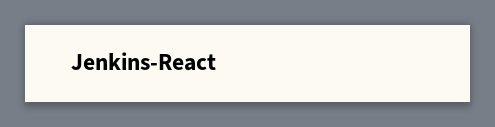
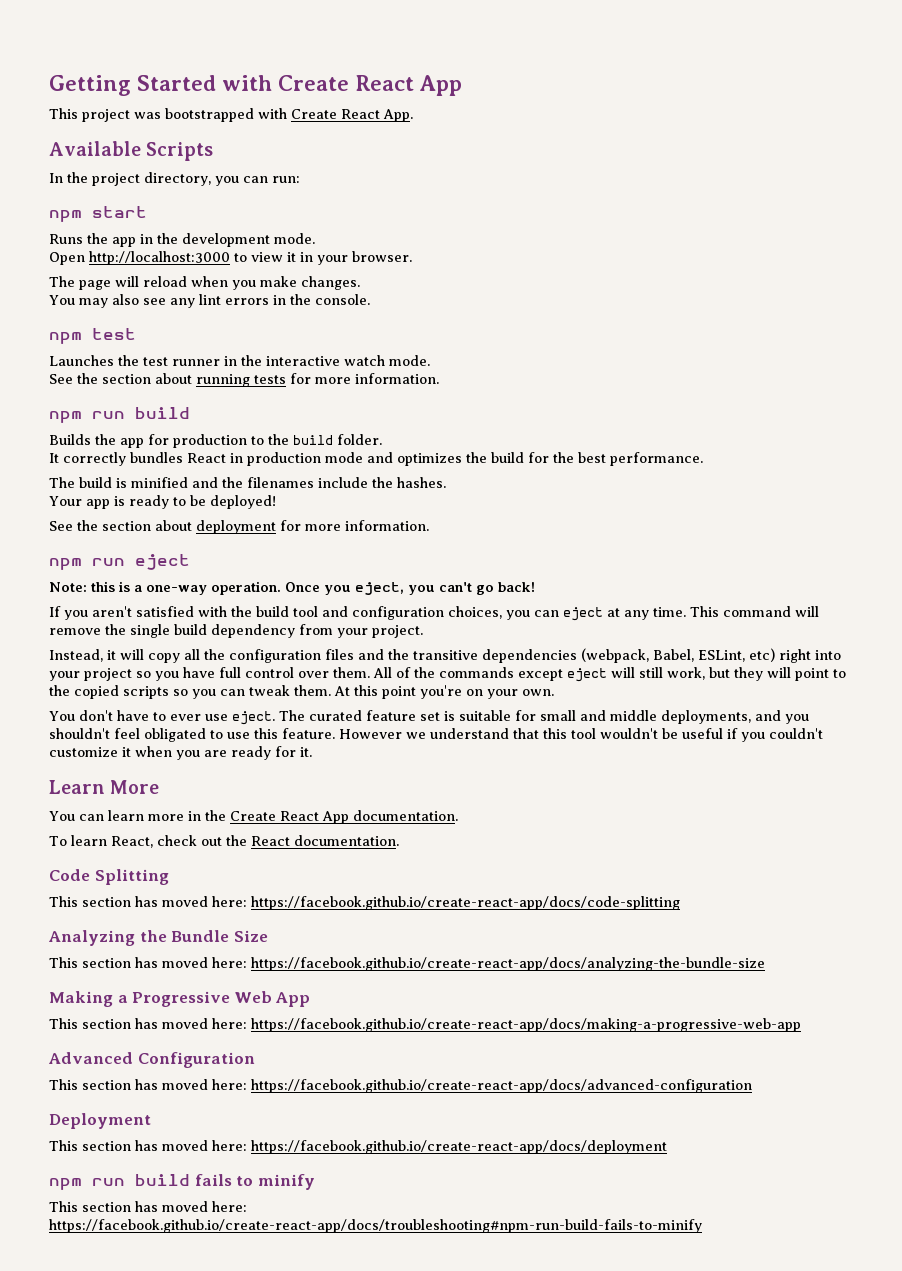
[71,52,216,71] Jenkins-React -> [49,75,463,96] [49,108,413,122] [49,141,214,161] [49,172,300,186] [49,206,147,222] [49,233,315,247] [49,251,412,265] [49,276,360,290] [49,294,370,308] [49,328,136,344] [49,355,430,366] [49,373,439,387] [49,407,190,423] [49,434,382,448] [49,452,703,466] [49,477,446,488] [49,495,276,509] [49,520,429,534] [49,554,190,570] [49,581,535,595] [49,606,819,621] [49,624,423,638] [49,648,841,663] [49,667,846,682] [49,685,554,699] [49,710,809,725] [49,728,823,742] [49,746,312,760] [49,780,160,794] [49,810,458,824] [49,835,399,848] [49,869,169,885] [49,896,680,910] [48,930,268,946] [49,957,765,971] [49,991,311,1007] [49,1018,801,1032] [48,1052,255,1068] [49,1079,752,1093] [49,1113,151,1129] [49,1140,667,1154] [49,1174,315,1190] [49,1201,247,1212] [49,1219,702,1233] Getting Started with Create React App // This project was bootstrapped with Create React App. // Available Scripts // In the project directory, you can run: // npm start // Runs the app in the development mode. // Open http://localhost:3000 to view it in your browser. // The page will reload when you make changes. // You may also see any lint errors in the console. // npm test // Launches the test runner in the interactive watch mode. // See the section about running tests for more information. // npm run build // Builds the app for production to the build folder. // It correctly bundles React in production mode and optimizes the build for the best performance. // The build is minified and the filenames include the hashes. // Your app is ready to be deployed! // See the section about deployment for more information. // npm run eject // Note: this is a one-way operation. Once you eject, you can't go back! // If you aren't satisfied with the build tool and configuration choices, you can eject at any time. This command will remove the single build dependency from your project. // Instead, it will copy all the configuration files and the transitive dependencies (webpack, Babel, ESLint, etc) right into your project so you have full control over them. All of the commands except eject will still work, but they will point to the copied scripts so you can tweak them. At this point you're on your own. // You don't have to ever use eject. The curated feature set is suitable for small and middle deployments, and you shouldn't feel obligated to use this feature. However we understand that this tool wouldn't be useful if you couldn't customize it when you are ready for it. // Learn More // You can learn more in the Create React App documentation. // To learn React, check out the React documentation. // Code Splitting // This section has moved here: https://facebook.github.io/create-react-app/docs/code-splitting // Analyzing the Bundle Size // This section has moved here: https://facebook.github.io/create-react-app/docs/analyzing-the-bundle-size // Making a Progressive Web App // This section has moved here: https://facebook.github.io/create-react-app/docs/making-a-progressive-web-app // Advanced Configuration // This section has moved here: https://facebook.github.io/create-react-app/docs/advanced-configuration // Deployment // This section has moved here: https://facebook.github.io/create-react-app/docs/deployment // npm run build fails to minify // This section has moved here: https://facebook.github.io/create-react-app/docs/troubleshooting#npm-run-build-fails-to-minify

